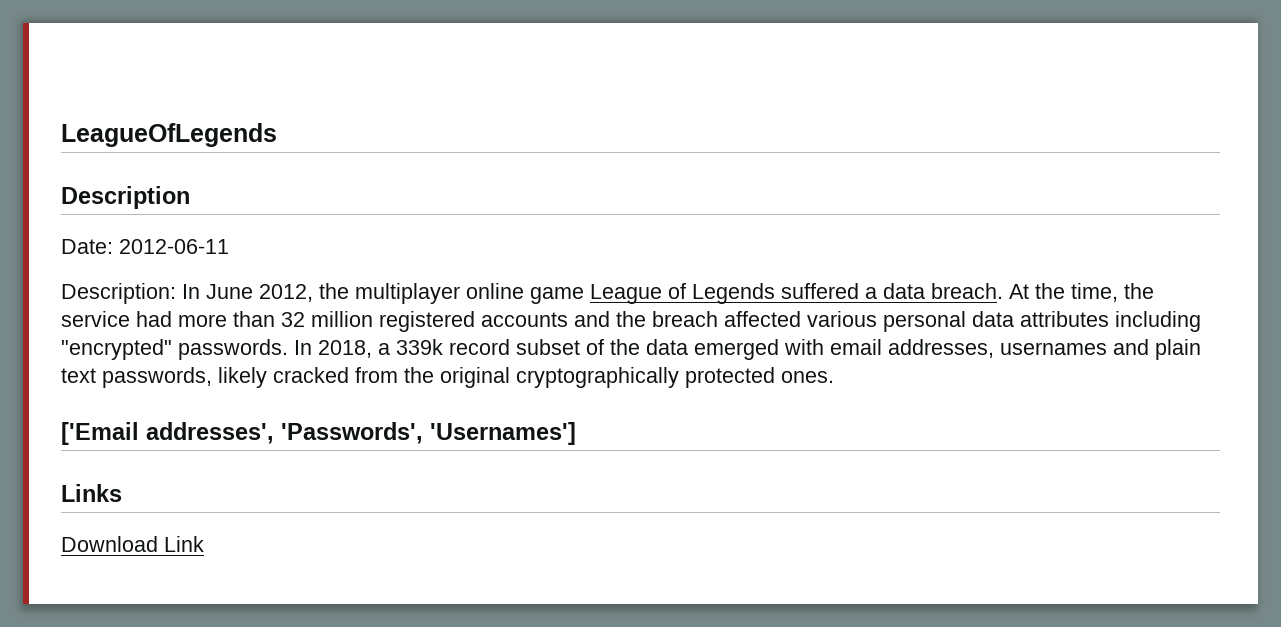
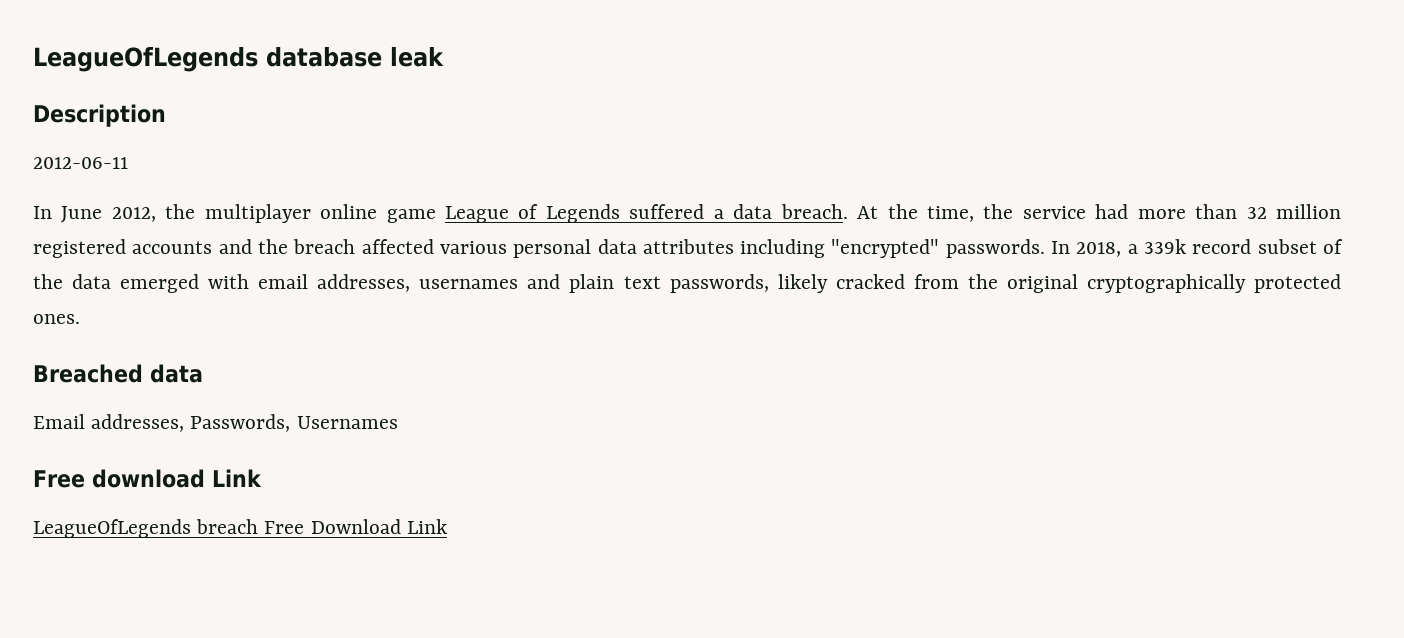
[61,123,277,147] LeagueOfLegends -> [33,47,444,72] LeagueOfLegends database leak
[61,239,113,254] Date: -> (166, 115) none
[61,283,176,304] Description: -> (128, 163) none
[61,422,576,445] [61,484,122,502] ['Email addresses', 'Passwords', 'Usernames'] // Links // -> [33,364,203,383] [33,414,398,432] [33,469,262,488] [33,519,305,538] Breached data // Email addresses, Passwords, Usernames // Free download Link // LeagueOfLegends breach Free

